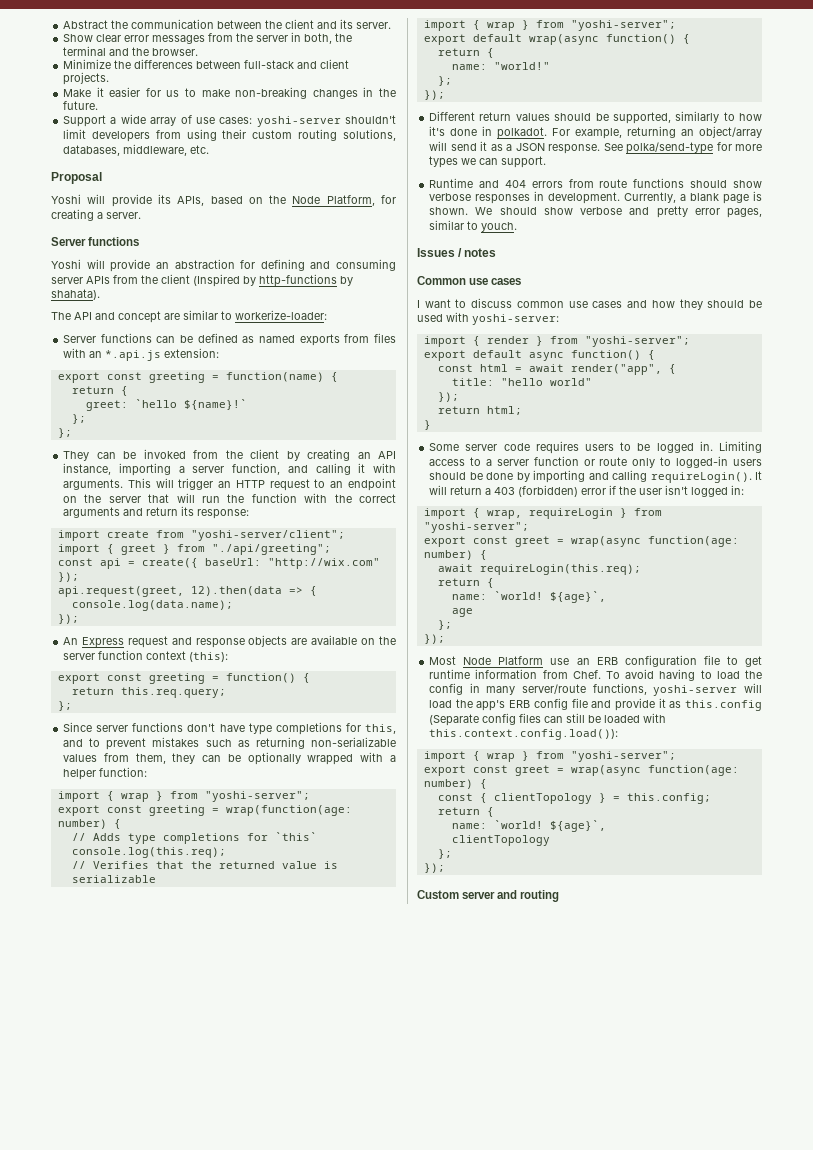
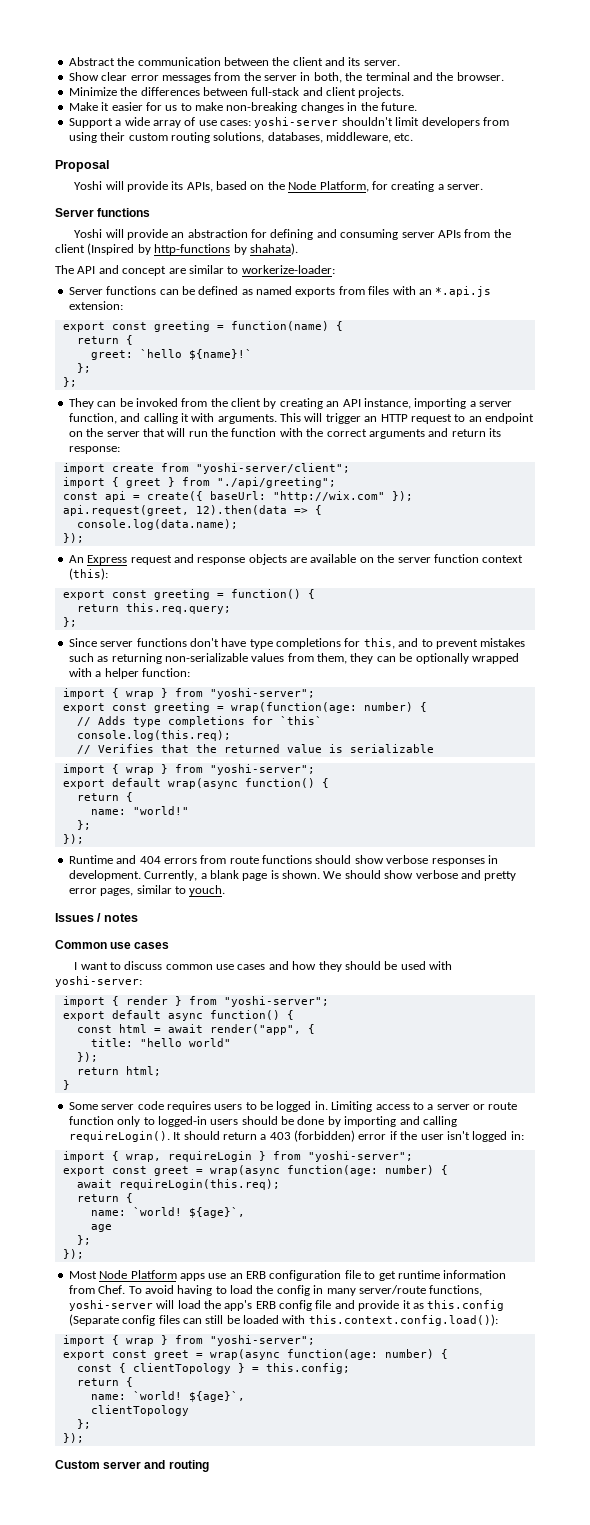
[429,111,762,124] [429,126,762,139] [429,141,762,154] [429,156,547,168] // Different return values should be supported, similarly to how it's done in polkadot. For example, returning an object/array will send it as a JSON response. See polka/send-type for more types we can support. -> (84, 839) none
[533,456,579,466] function -> (470, 1107) none
(628, 461) none -> [68,1116,114,1125] function
[429,485,448,495] will -> [183,1131,220,1140] should
(544, 660) none -> [179,1273,205,1281] apps

